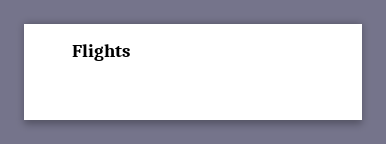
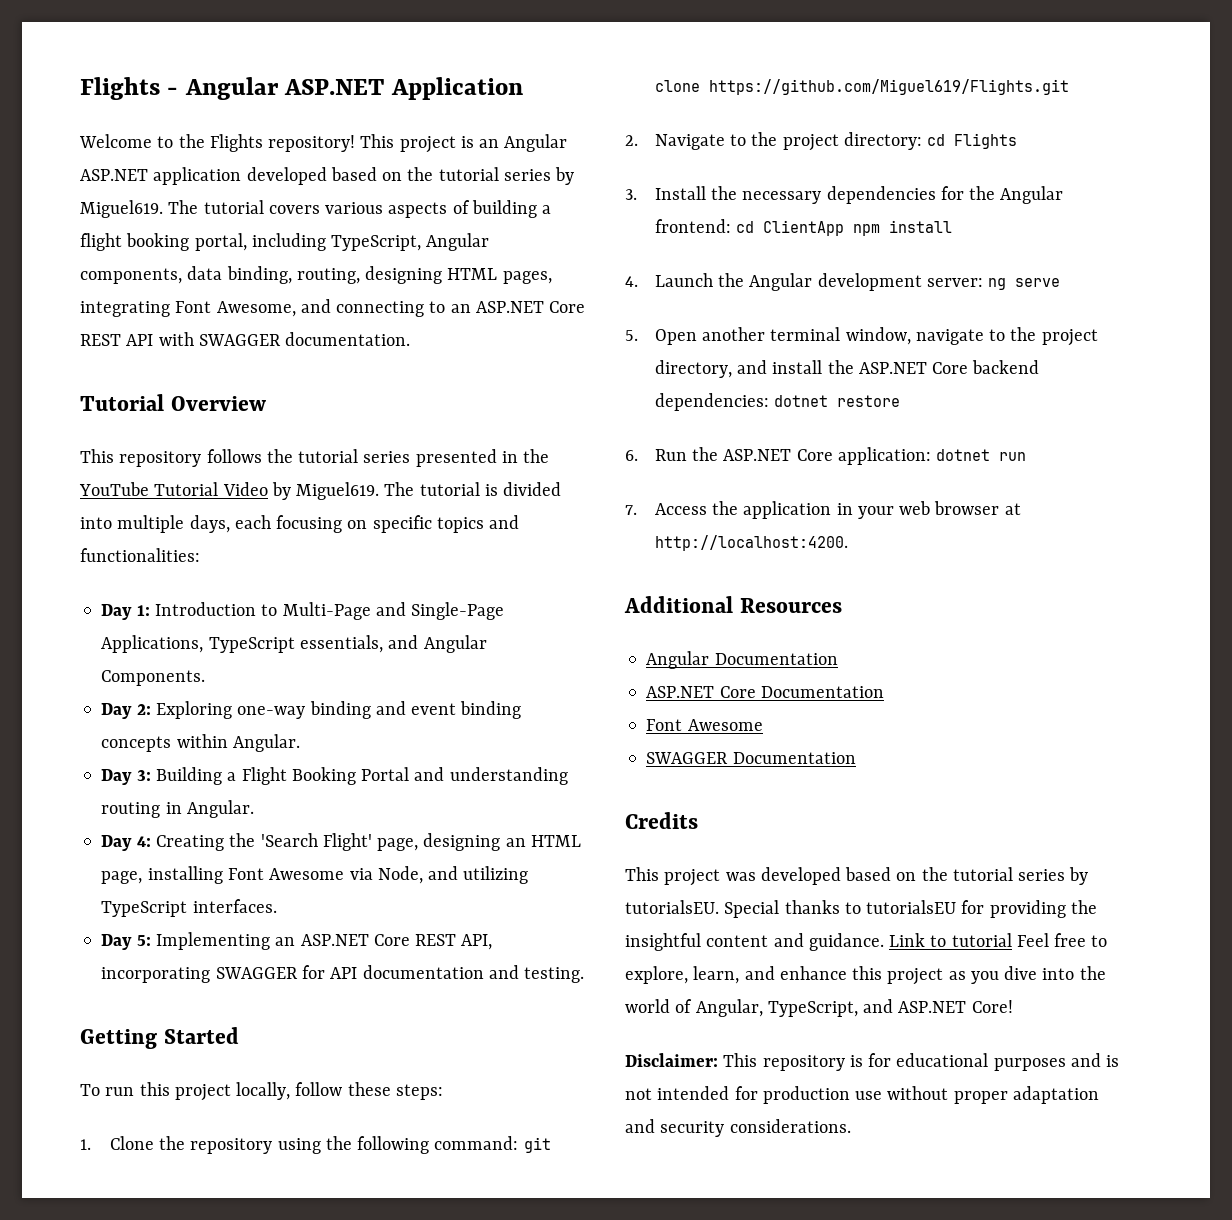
[72,44,130,61] Flights -> [80,77,523,100] [79,134,568,153] [80,167,575,185] [80,200,552,218] [80,233,490,251] [80,266,552,284] [80,299,586,317] [80,332,411,346] [80,394,266,411] [80,449,550,467] [79,482,562,500] [80,515,520,533] [80,548,200,562] [101,602,505,620] [101,635,487,653] [101,670,206,686] [101,701,522,719] [101,734,300,752] [101,767,568,785] [101,800,254,818] [101,833,581,851] [101,866,529,884] [101,899,277,917] [101,932,493,950] [101,965,585,983] [80,1027,239,1049] [80,1082,443,1101] [80,1136,551,1154] [654,79,1069,95] [625,132,1018,151] [625,186,1064,204] [654,219,952,236] [625,273,1061,291] [625,327,1098,346] [654,360,1040,378] [654,393,900,411] [625,447,1027,465] [625,501,1021,519] [654,535,848,551] [624,596,842,613] [646,651,838,669] [646,686,884,698] [646,719,763,731] [646,752,856,764] [625,812,698,829] [625,867,1089,886] [625,900,1097,918] [625,933,1108,951] [625,966,1106,985] [625,999,1013,1017] [625,1053,1120,1071] [625,1086,1099,1104] [625,1119,851,1137] Flights - Angular ASP.NET Application // Welcome to the Flights repository! This project is an Angular ASP.NET application developed based on the tutorial series by Miguel619. The tutorial covers various aspects of building a flight booking portal, including TypeScript, Angular components, data binding, routing, designing HTML pages, integrating Font Awesome, and connecting to an ASP.NET Core REST API with SWAGGER documentation. // Tutorial Overview // This repository follows the tutorial series presented in the YouTube Tutorial Video by Miguel619. The tutorial is divided into multiple days, each focusing on specific topics and functionalities: // Day 1: Introduction to Multi-Page and Single-Page Applications, TypeScript essentials, and Angular Components. // Day 2: Exploring one-way binding and event binding concepts within Angular. // Day 3: Building a Flight Booking Portal and understanding routing in Angular. // Day 4: Creating the 'Search Flight' page, designing an HTML page, installing Font Awesome via Node, and utilizing TypeScript interfaces. // Day 5: Implementing an ASP.NET Core REST API, incorporating SWAGGER for API documentation and testing. // Getting Started // To run this project locally, follow these steps: // 1. Clone the repository using the following command: git clone https://github.com/Miguel619/Flights.git // 2. Navigate to the project directory: cd Flights // 3. Install the necessary dependencies for the Angular frontend: cd ClientApp npm install // 4. Launch the Angular development server: ng serve // 5. Open another terminal window, navigate to the project directory, and install the ASP.NET Core backend dependencies: dotnet restore // 6. Run the ASP.NET Core application: dotnet run // 7. Access the application in your web browser at http://localhost:4200. // Additional Resources // Angular Documentation // ASP.NET Core Documentation // Font Awesome // SWAGGER Documentation // Credits // This project was developed based on the tutorial series by tutorialsEU. Special thanks to tutorialsEU for providing the insightful content and guidance. Link to tutorial Feel free to explore, learn, and enhance this project as you dive into the world of Angular, TypeScript, and ASP.NET Core! // Disclaimer: This repository is for educational purposes and is not intended for production use without proper adaptation and security considerations.

